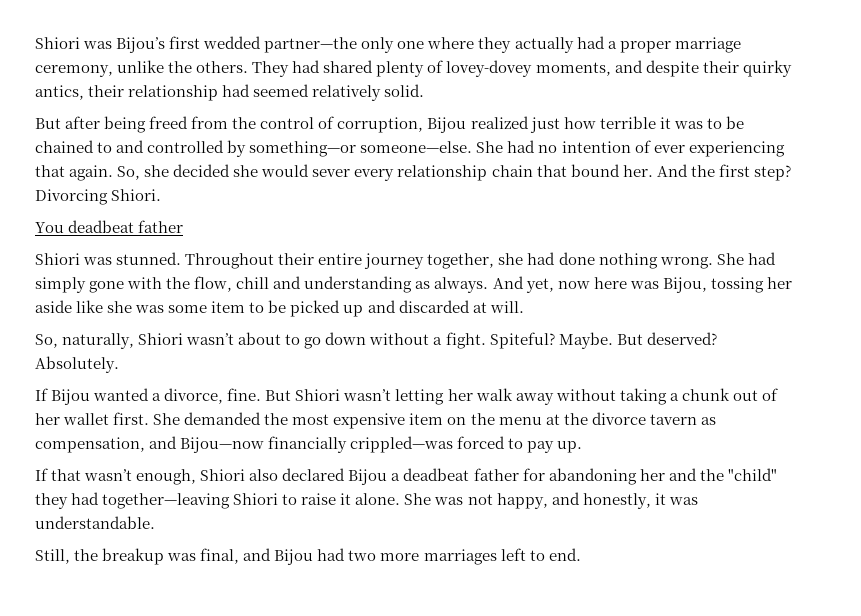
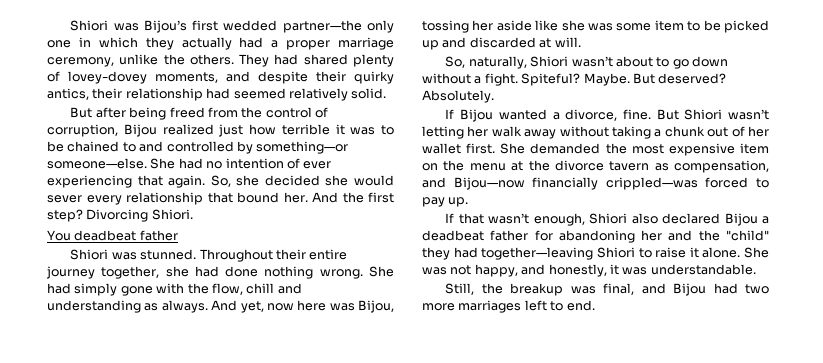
[427,37,475,49] where -> [78,37,138,48] in which
[491,165,533,177] chain -> (203, 198) none

